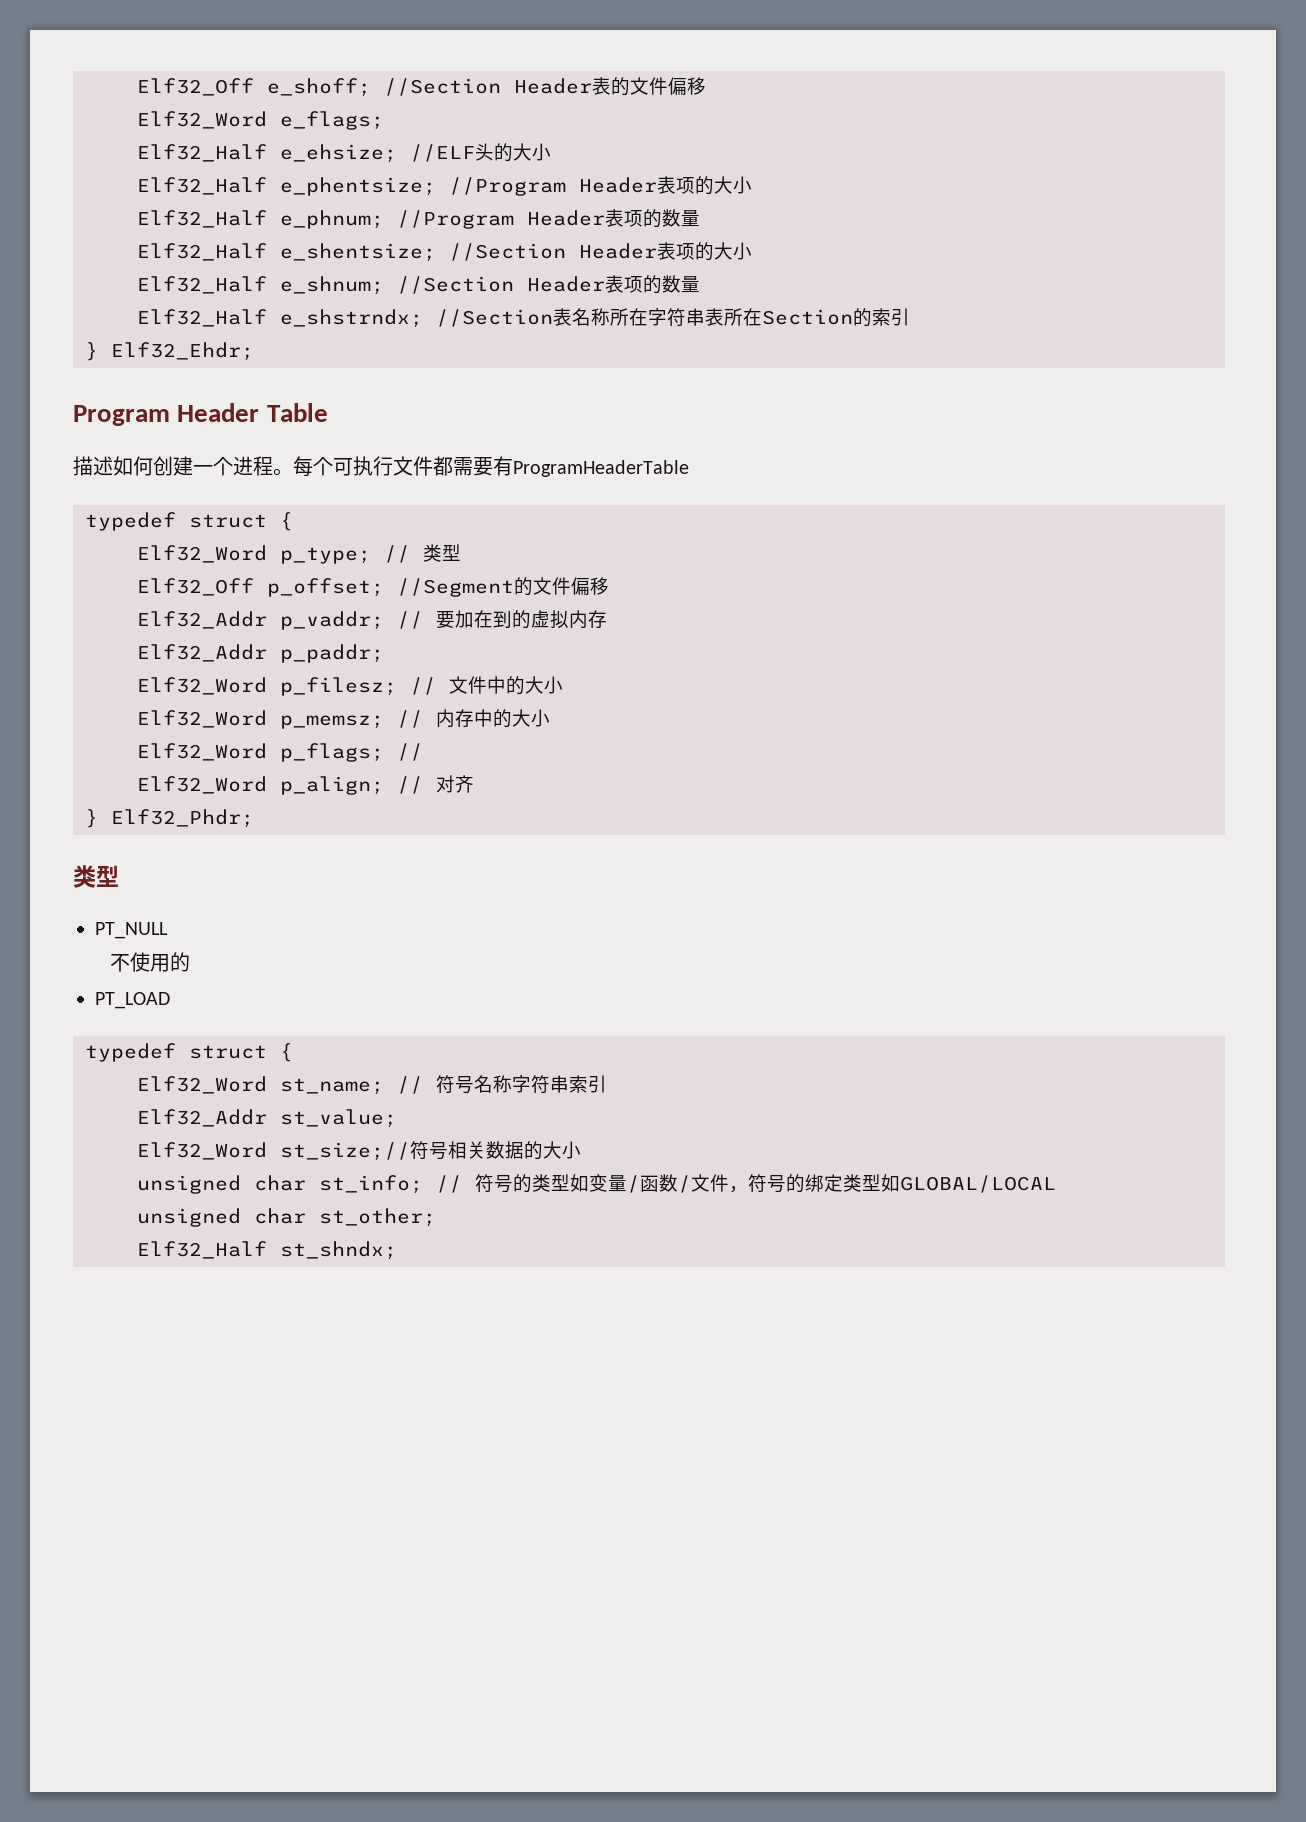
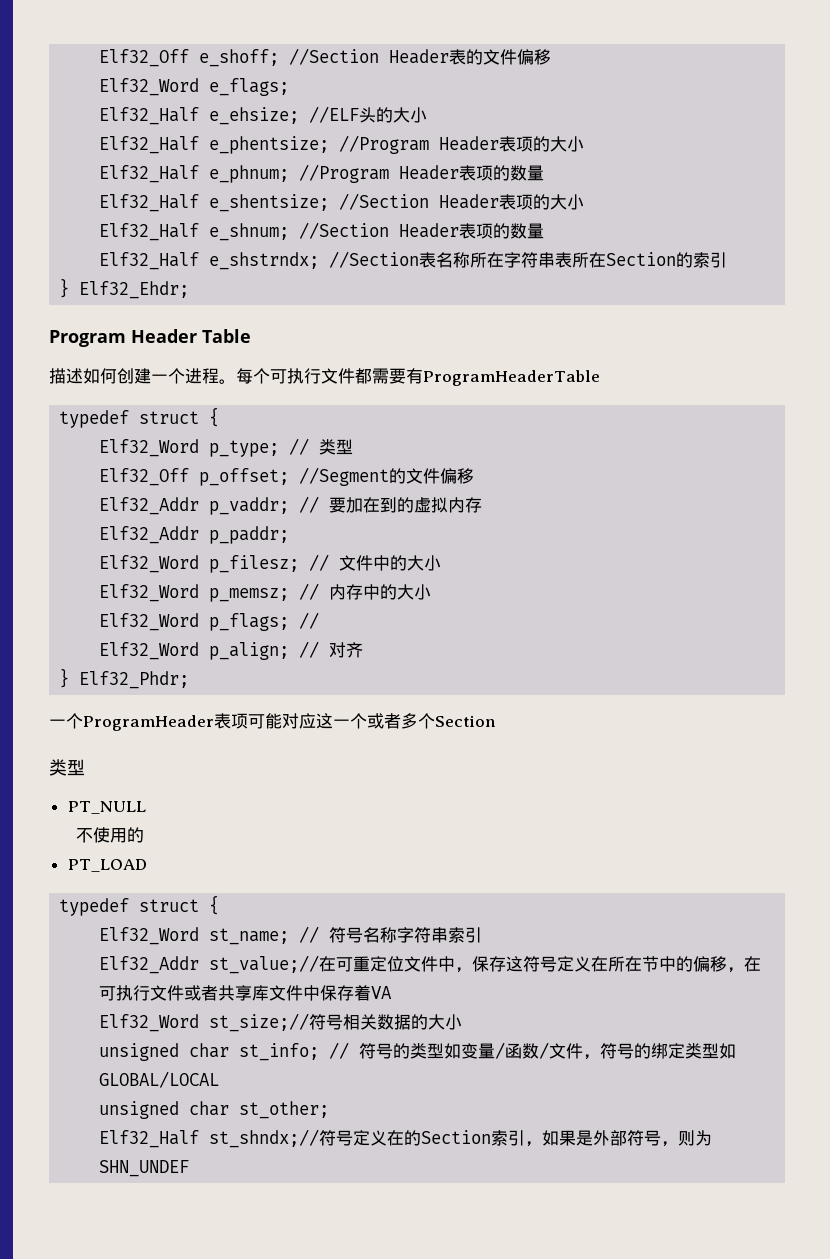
(254, 818) none -> [49,713,496,731] // 一个ProgramHeader表项可能对应这一个或者多个Section
[280,1109,397,1128] st_value; -> [209,955,762,974] [99,985,393,1001] st_value;//在可重定位文件中，保存这符号定义在所在节中的偏移，在可执行文件或者共享库文件中保存着VA
[280,1241,397,1260] st_shndx; -> [209,1129,713,1148] [99,1160,190,1177] st_shndx;//符号定义在的Section索引，如果是外部符号，则为SHN_UNDEF

